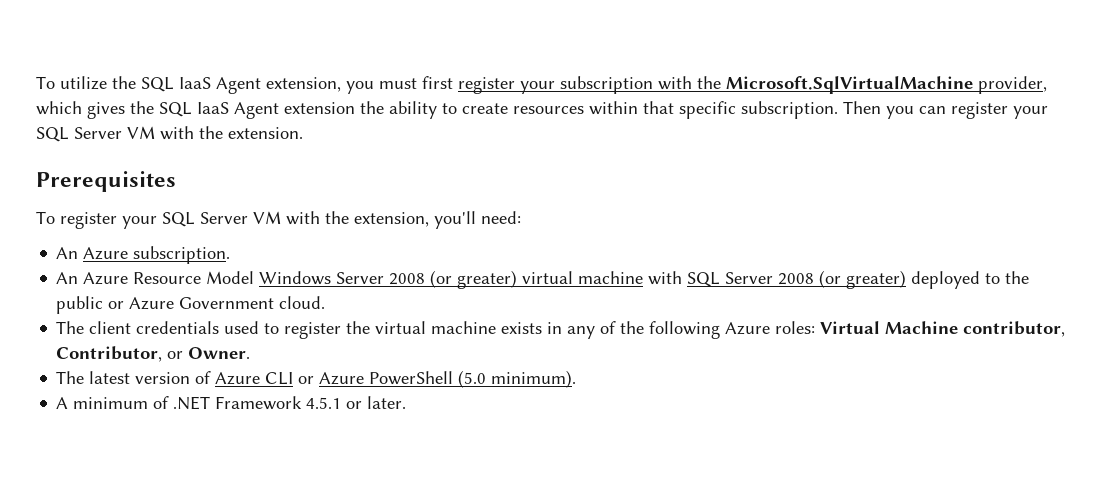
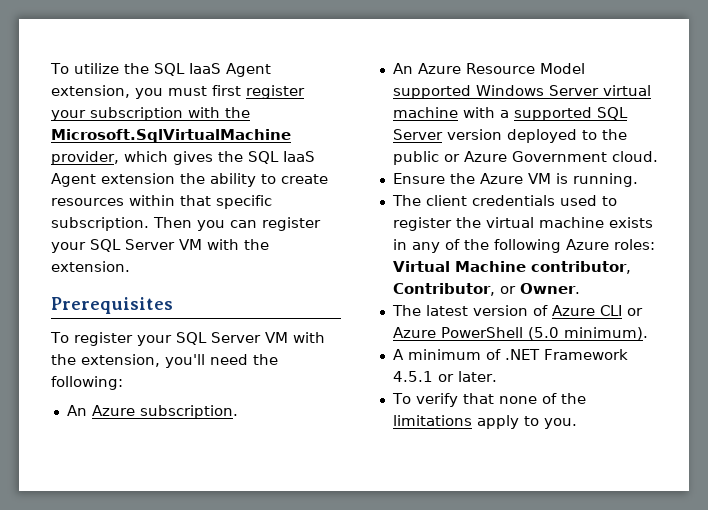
[481,211,521,224] need: -> [210,354,278,365] [51,376,123,390] need the following:
(255, 277) none -> [392,85,471,99] supported
[389,270,907,289] 2008 (or greater) virtual machine with SQL Server 2008 (or greater) -> [602,85,651,96] [392,107,628,121] [392,129,502,140] virtual machine with a supported SQL Server version
(326, 302) none -> [392,173,638,187] // Ensure the Azure VM is running.
(407, 402) none -> [391,393,586,407] [392,415,577,429] // To verify that none of the limitations apply to you.

